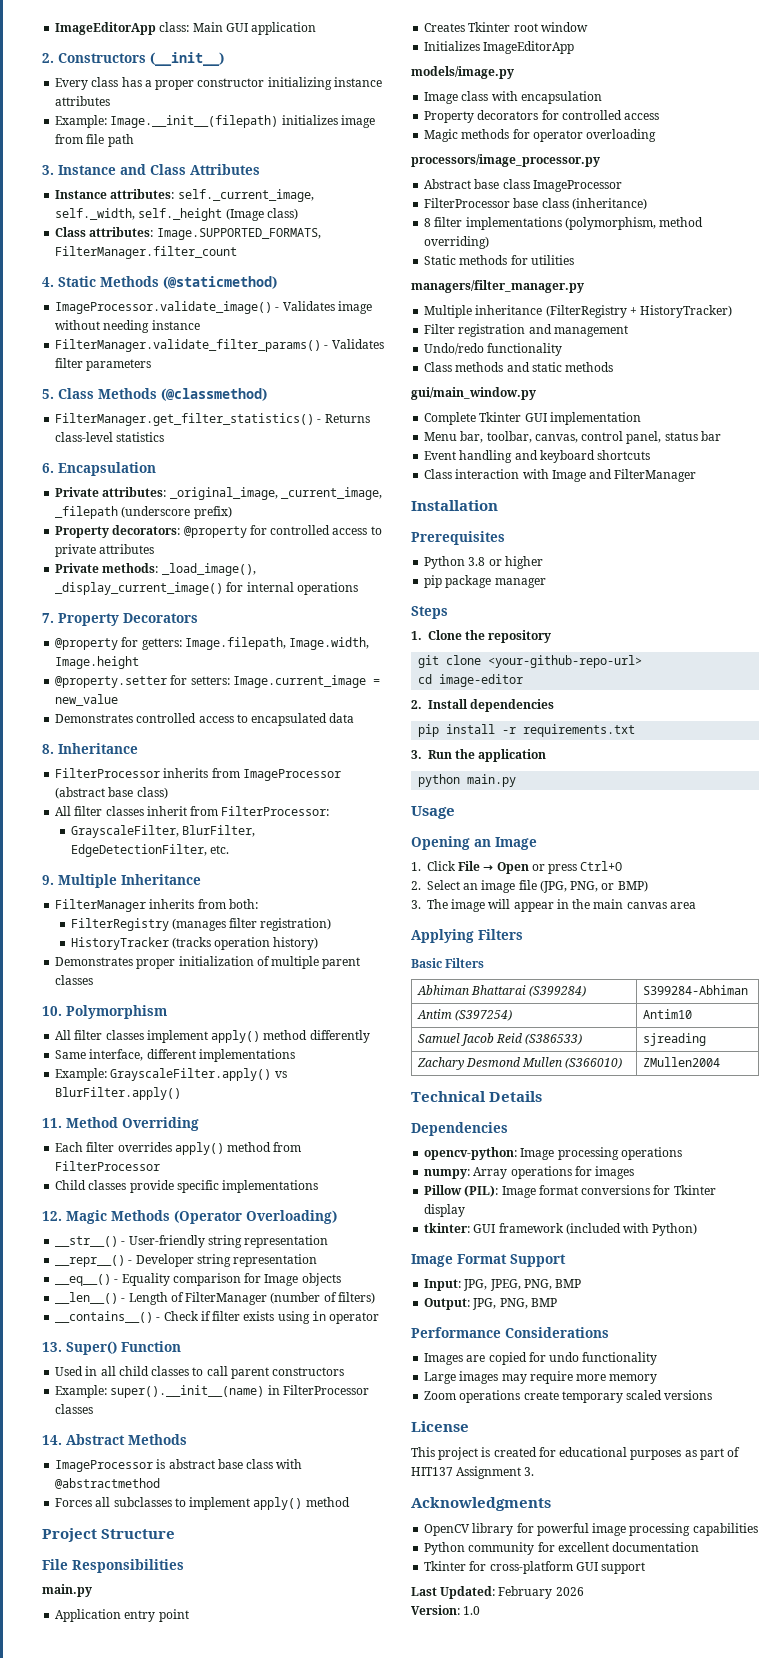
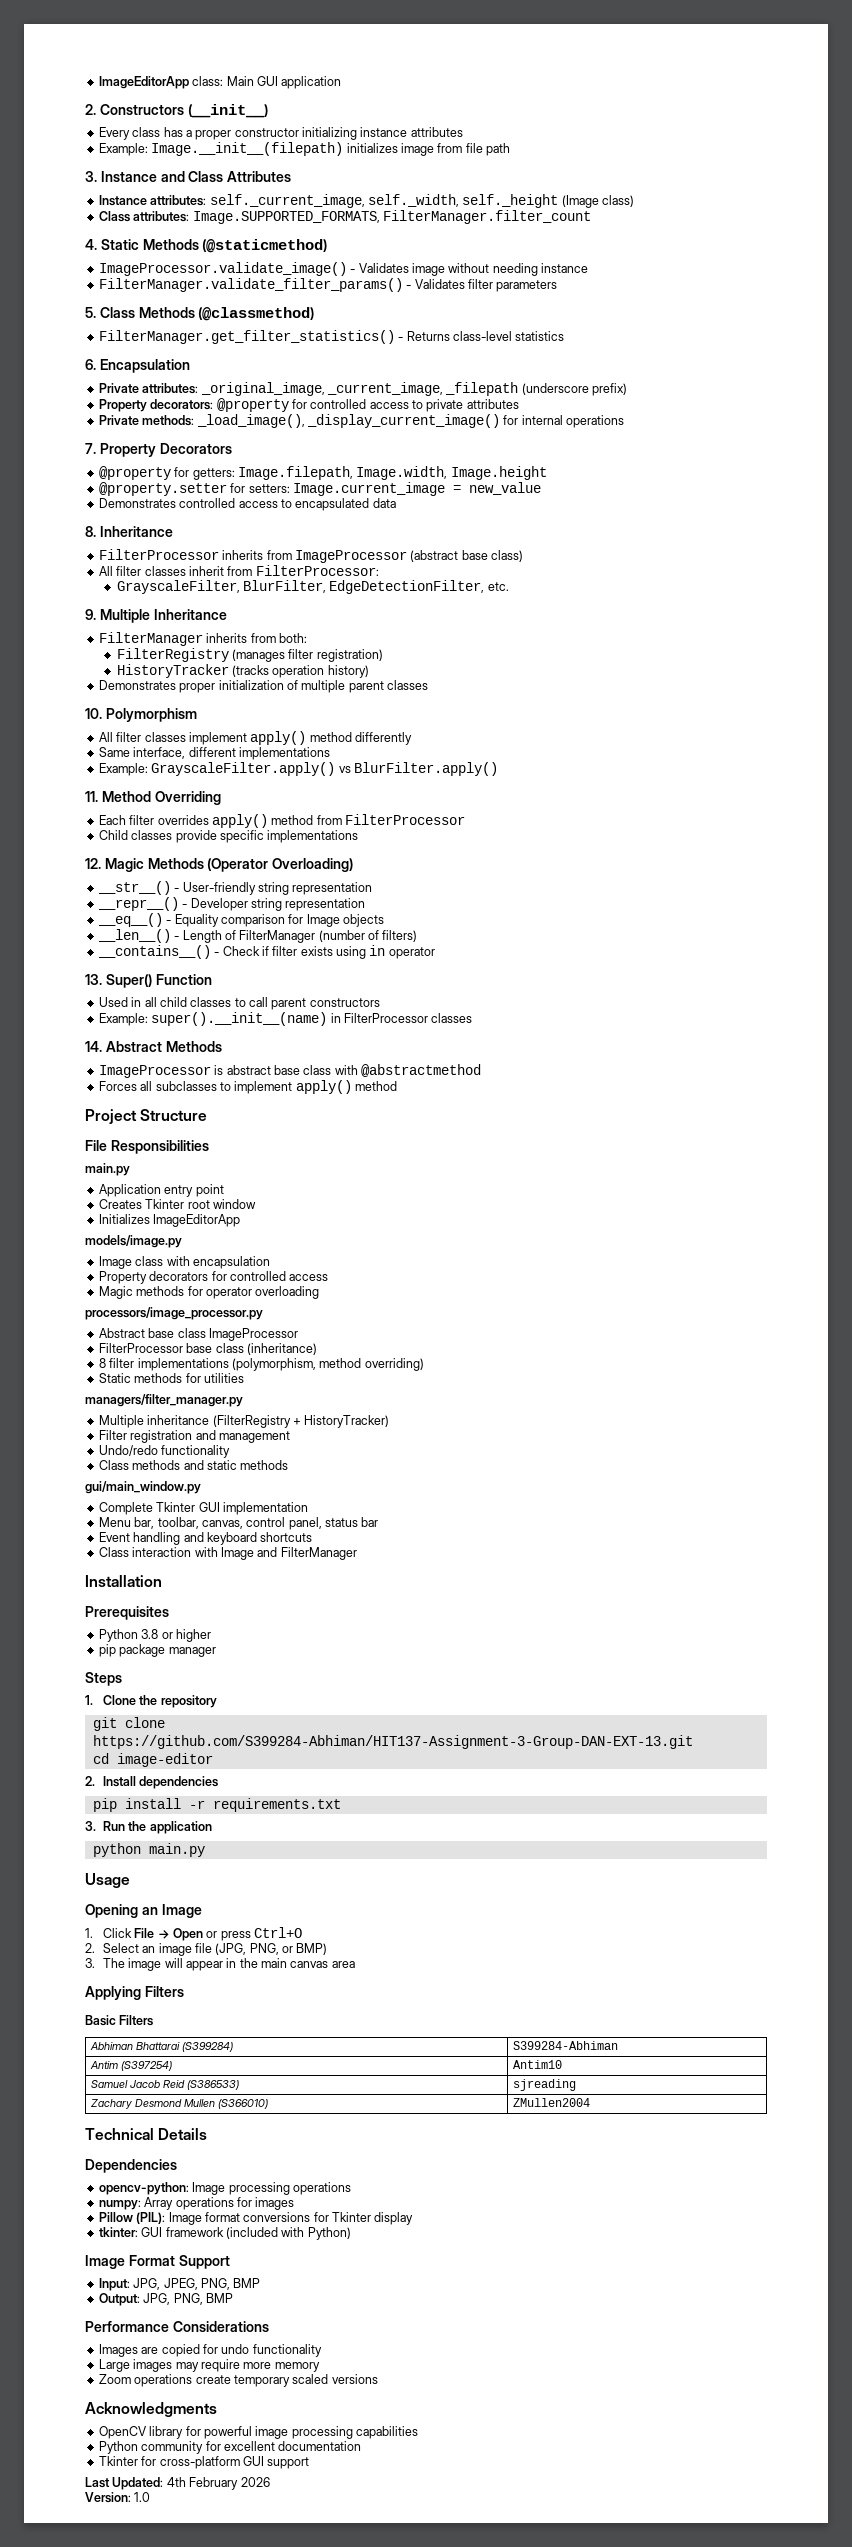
[488,655,643,668] <your-github-repo-url> -> [92,1735,693,1749] https://github.com/S399284-Abhiman/HIT137-Assignment-3-Group-DAN-EXT-13.git
[411,1421,469,1432] [411,1447,741,1460] [411,1466,535,1479] // License // This project is created for educational purposes as part of HIT137 Assignment 3. -> (378, 2379) none
(496, 1592) none -> [166,2477,186,2487] 4th

